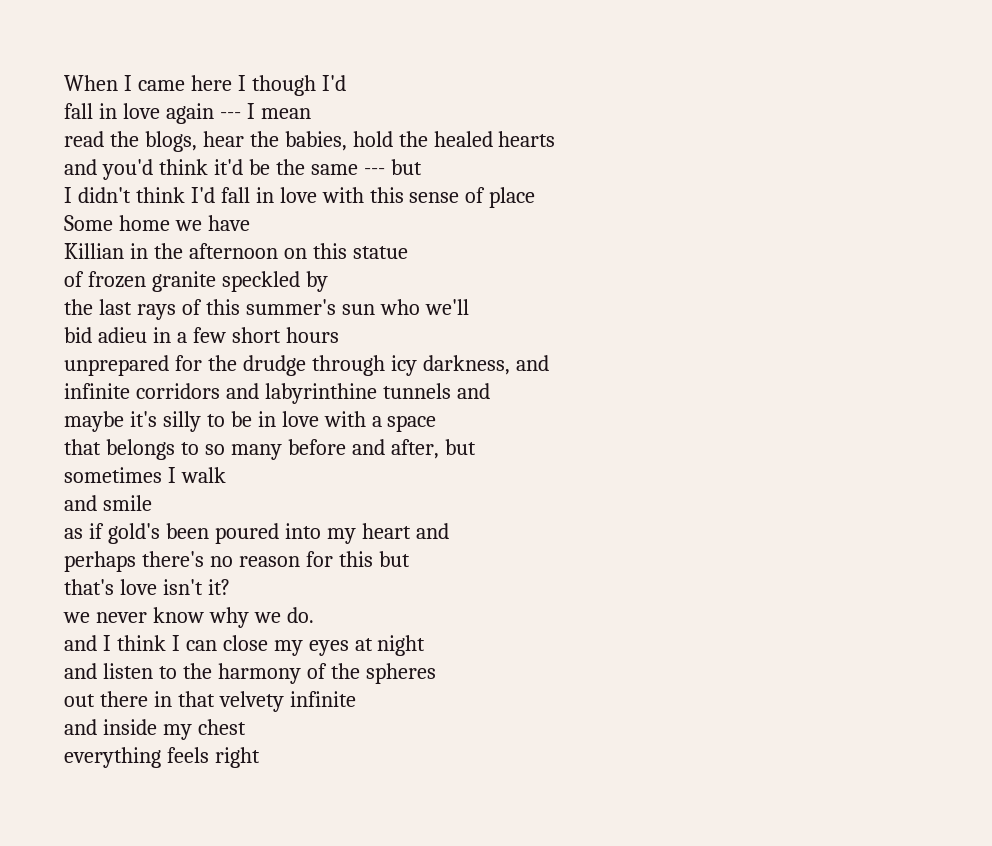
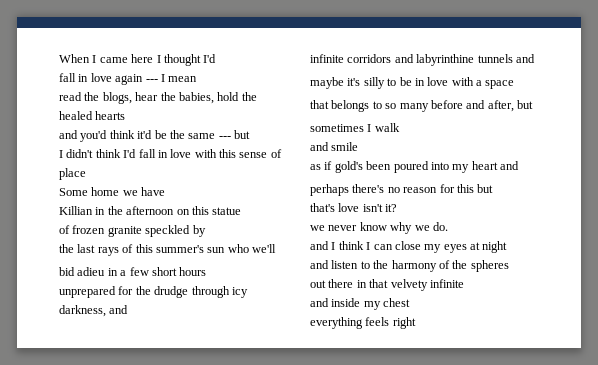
[251,75,316,96] though -> [163,54,201,66] thought

